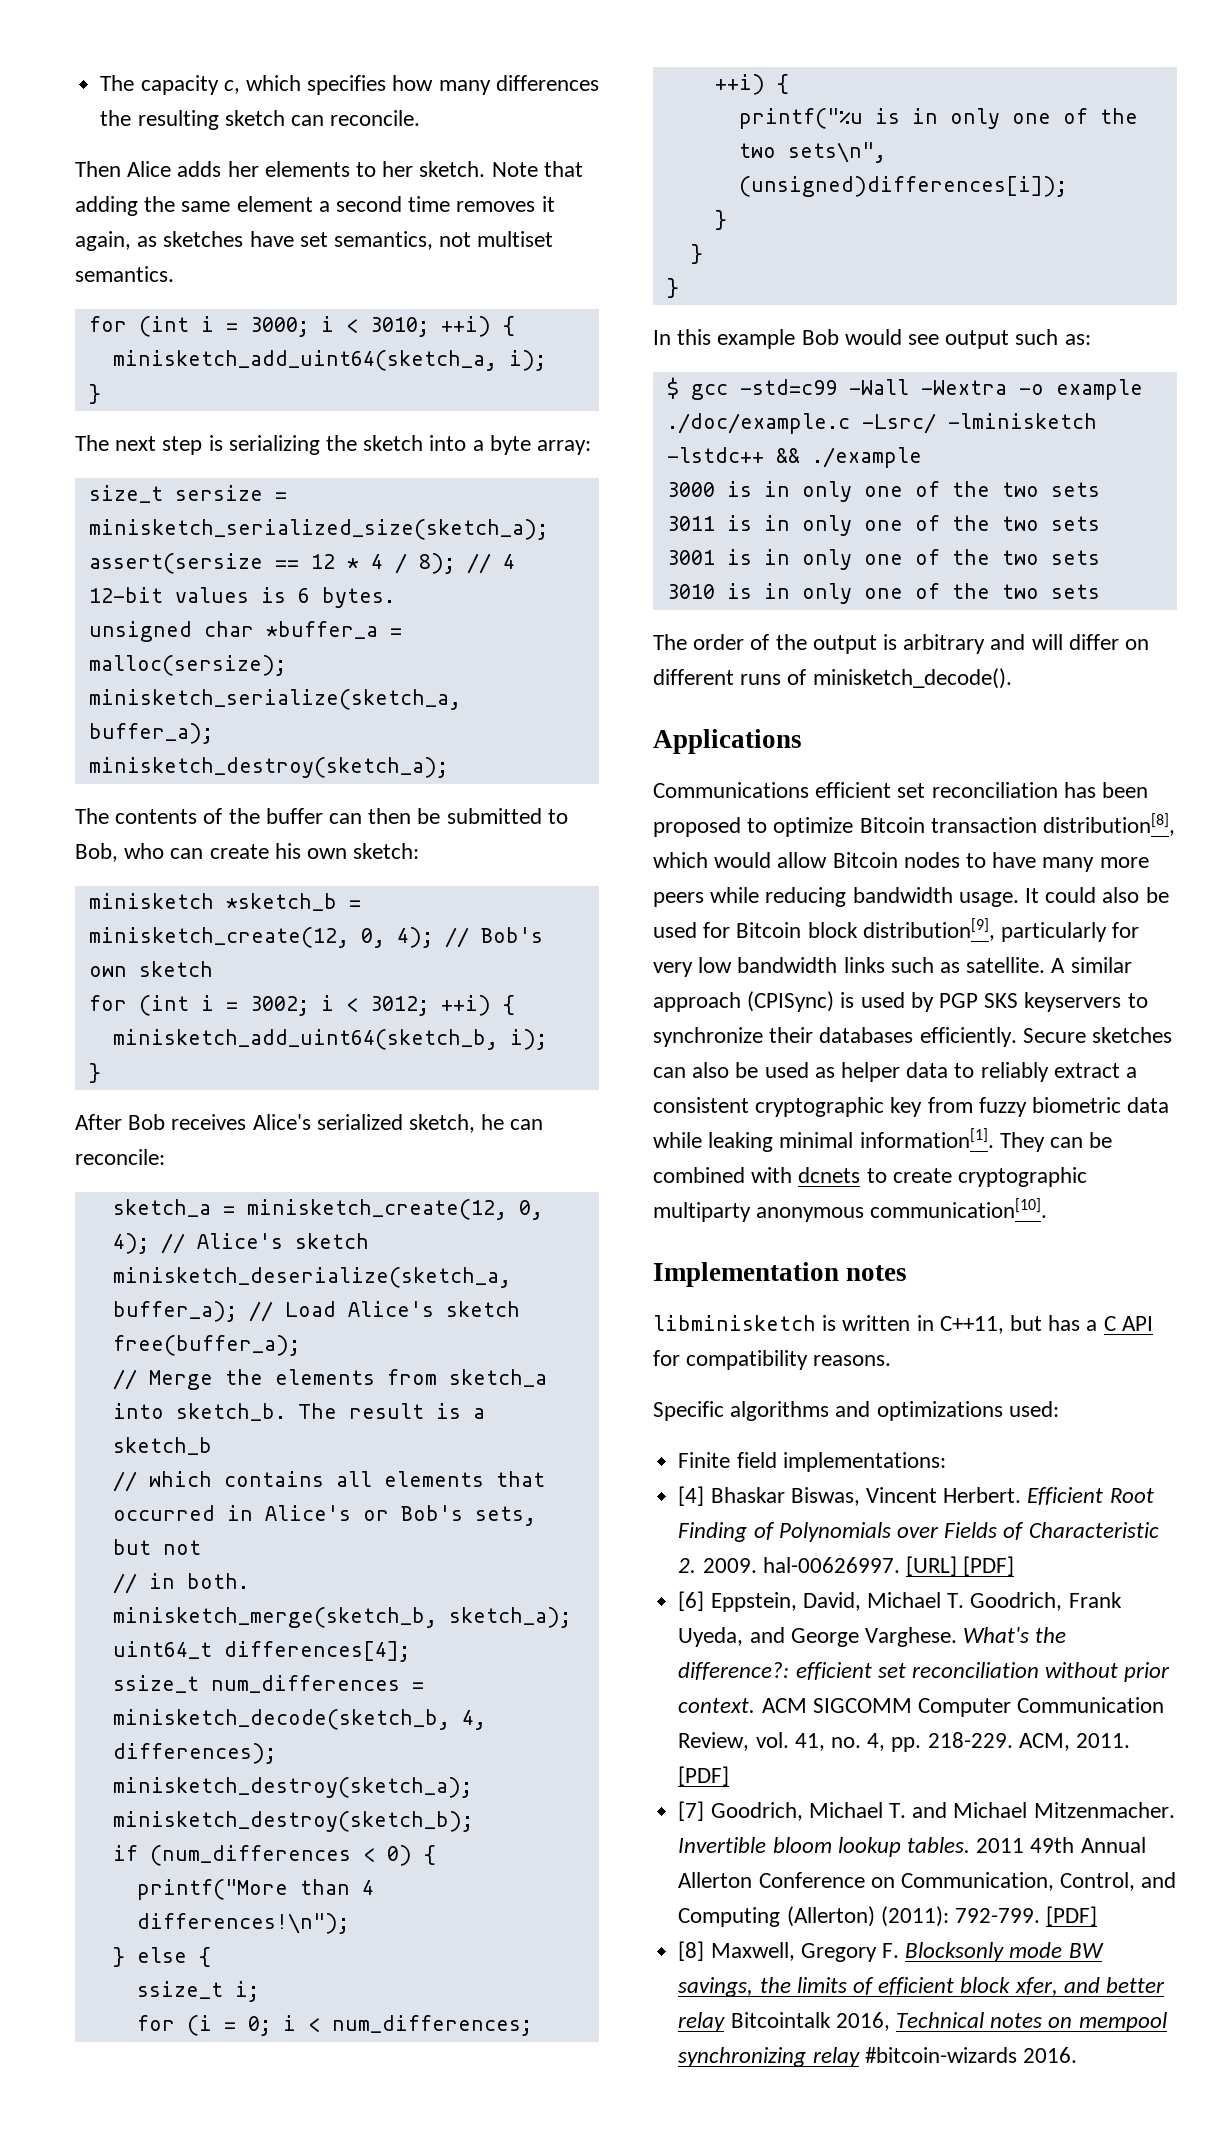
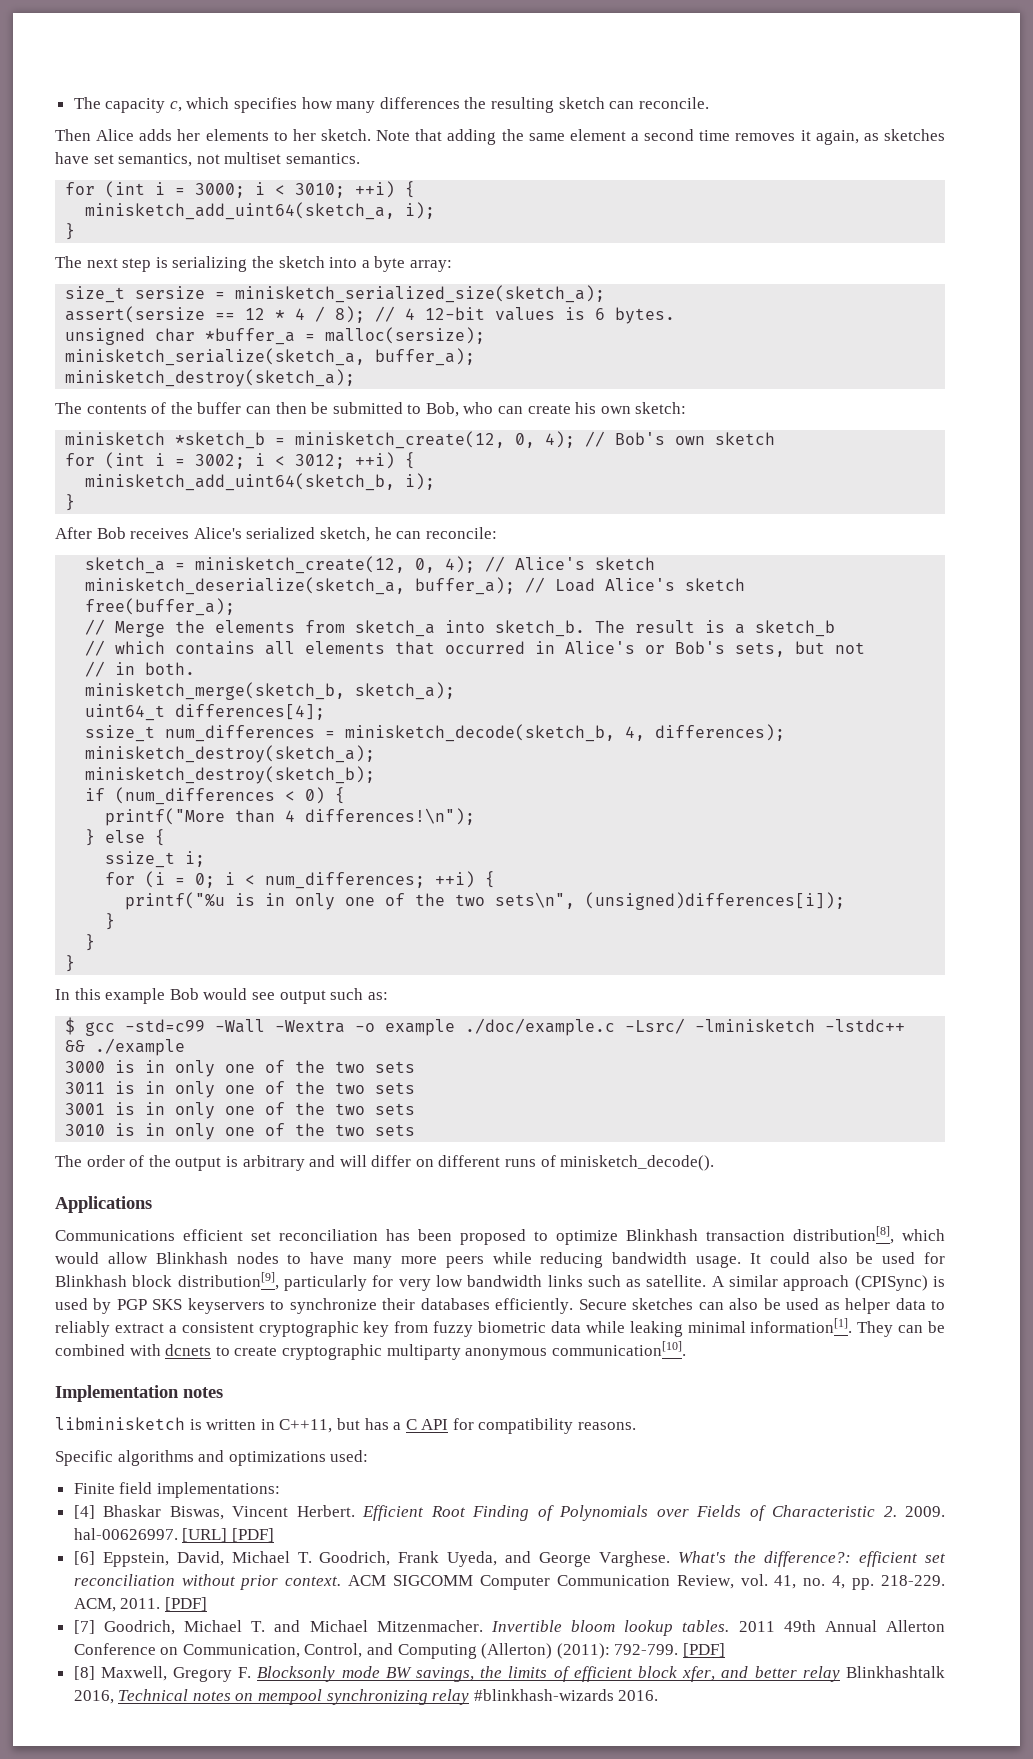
[859,817,925,833] Bitcoin -> [626,1229,698,1241] Blinkhash
[832,852,898,868] Bitcoin -> [155,1252,228,1264] Blinkhash
[736,922,802,938] Bitcoin -> [55,1275,127,1287] Blinkhash
[730,2012,831,2028] Bitcointalk -> [845,1666,945,1678] Blinkhashtalk
[864,2047,1017,2063] #bitcoin-wizards -> [473,1689,614,1701] #blinkhash-wizards

